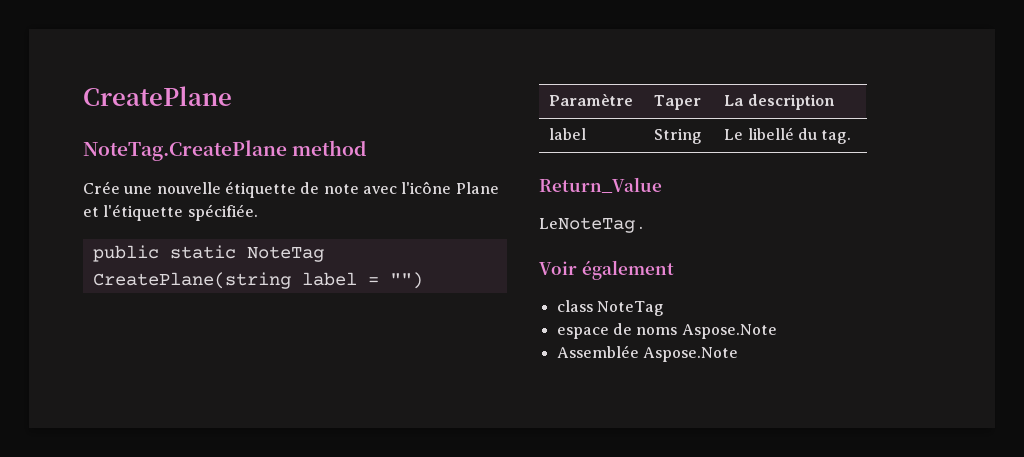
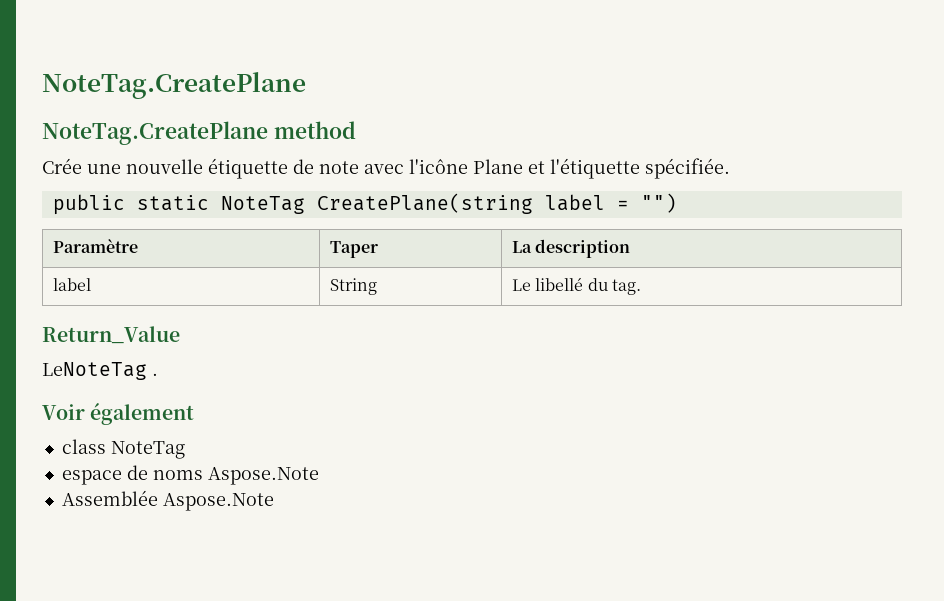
[83,86,232,106] CreatePlane -> [42,72,306,99] NoteTag.CreatePlane

